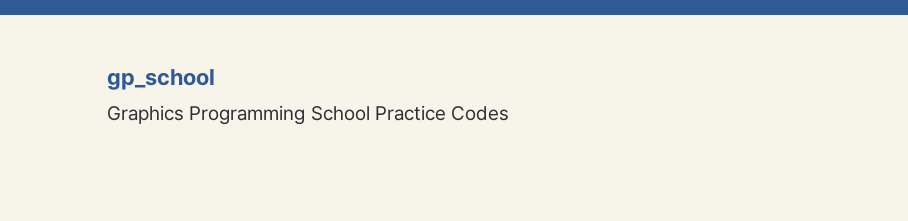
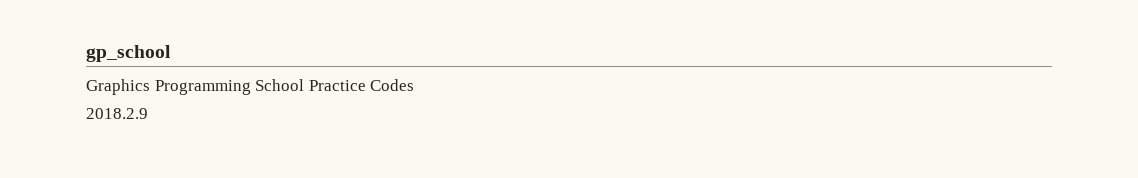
(510, 113) none -> [86,108,148,119] // 2018.2.9

